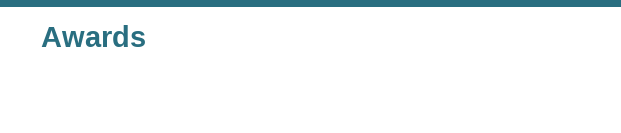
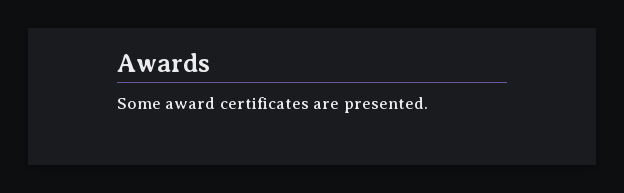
(146, 36) none -> [117,97,428,113] // Some award certificates are presented.

